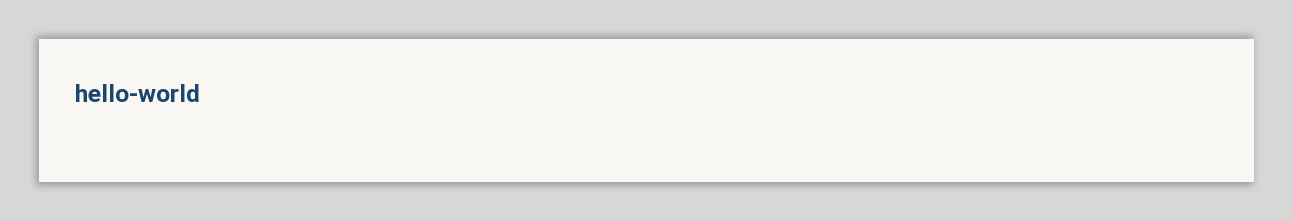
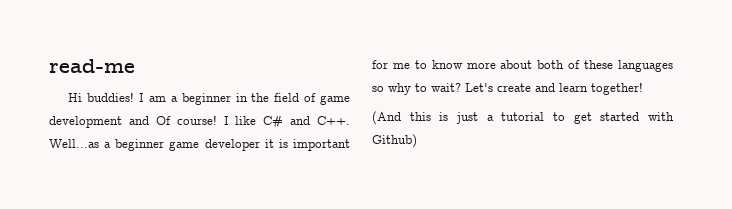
[75,84,200,102] hello-world -> [49,59,135,73] [68,92,351,105] [49,115,350,129] [49,139,350,151] [372,60,673,72] [372,82,643,95] [372,111,674,125] [372,134,417,148] read-me // Hi buddies! I am a beginner in the field of game development and Of course! I like C# and C++. Well...as a beginner game developer it is important for me to know more about both of these languages so why to wait? Let's create and learn together! // (And this is just a tutorial to get started with Github)

